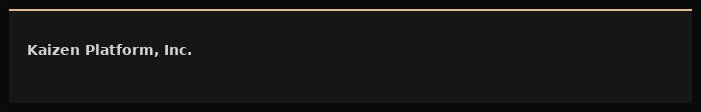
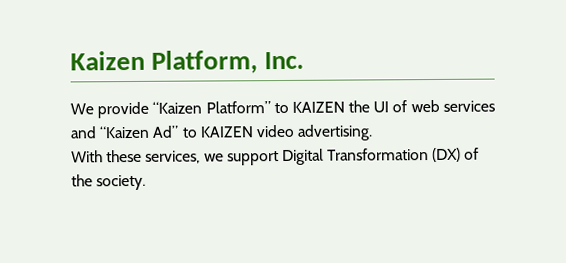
(192, 50) none -> [70,99,495,119] [70,124,374,141] [71,147,480,166] [71,174,147,191] // We provide “Kaizen Platform” to KAIZEN the UI of web services and “Kaizen Ad” to KAIZEN video advertising. // With these services, we support Digital Transformation (DX) of the society.

